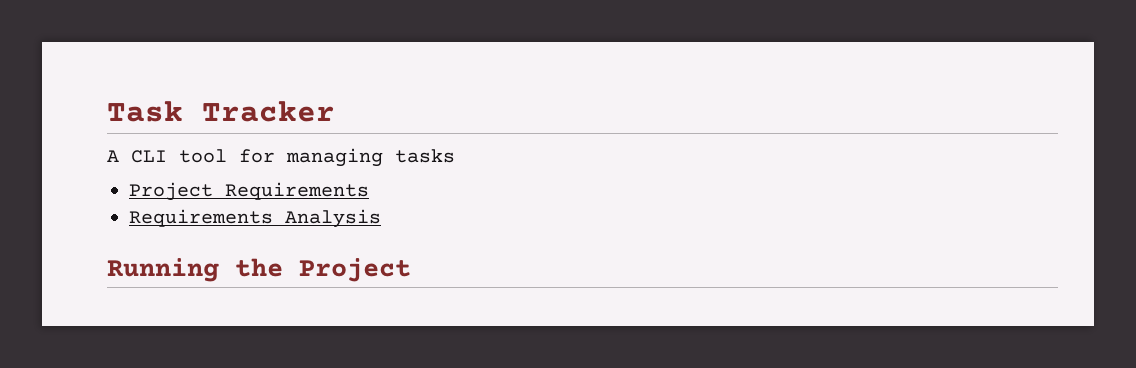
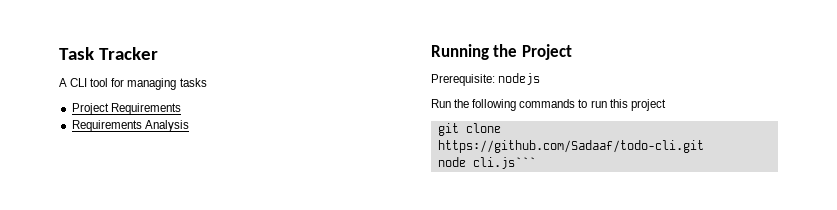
(411, 270) none -> [431,73,541,86] [431,99,666,111] [437,123,501,136] [437,140,704,153] [437,157,536,169] // Prerequisite: nodejs // Run the following commands to run this project // git clone https://github.com/Sadaaf/todo-cli.git // node cli.js```

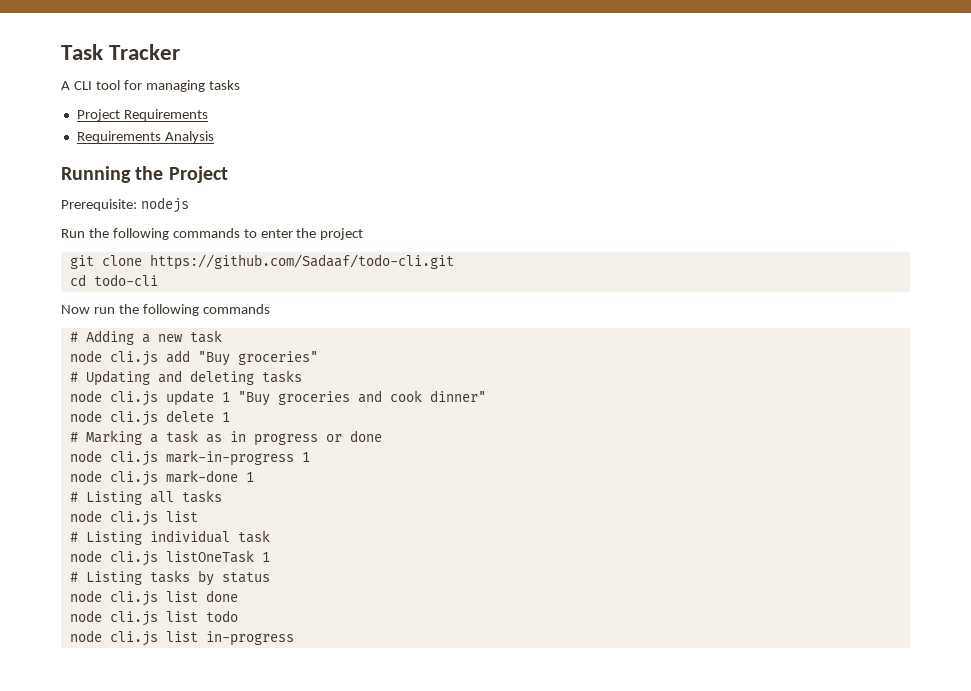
[590,99,628,108] run this -> [260,228,317,238] enter the
[437,157,536,169] node cli.js``` -> [69,274,158,286] [61,304,270,316] [69,330,222,345] [69,350,318,366] [69,370,302,386] [69,390,486,406] [69,410,230,426] [69,430,382,446] [69,450,310,466] [69,470,254,486] [69,490,222,505] [69,510,198,526] [69,530,270,545] [69,550,270,566] [69,570,270,586] [69,590,238,606] [69,610,238,626] [69,630,294,646] cd todo-cli // Now run the following commands // # Adding a new task // node cli.js add "Buy groceries" // # Updating and deleting tasks // node cli.js update 1 "Buy groceries and cook dinner" // node cli.js delete 1 // # Marking a task as in progress or done // node cli.js mark-in-progress 1 // node cli.js mark-done 1 // # Listing all tasks // node cli.js list // # Listing individual task // node cli.js listOneTask 1 // # Listing tasks by status // node cli.js list done // node cli.js list todo // node cli.js list in-progress

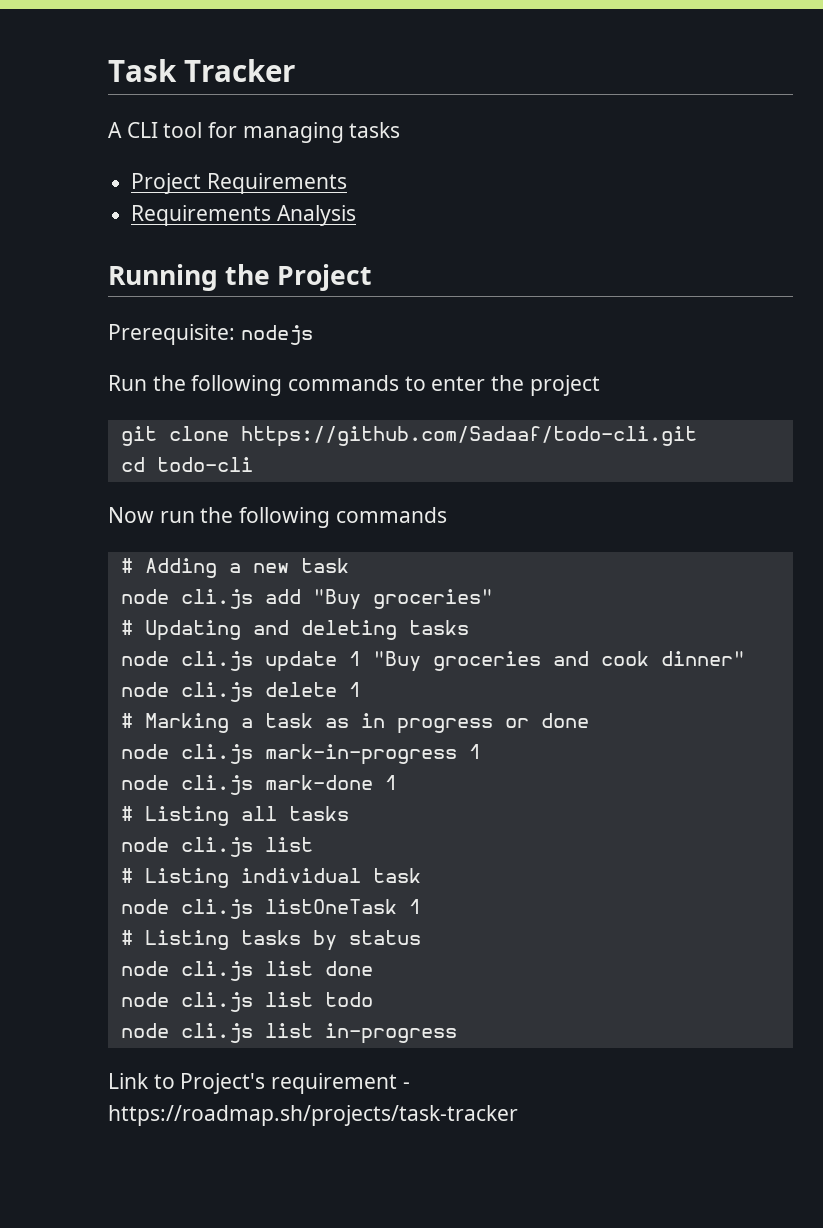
(294, 638) none -> [108,1073,410,1094] [108,1105,518,1126] // Link to Project's requirement - https://roadmap.sh/projects/task-tracker

